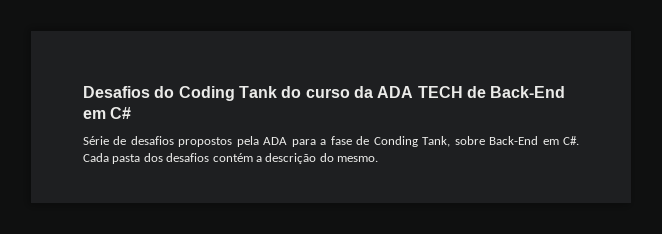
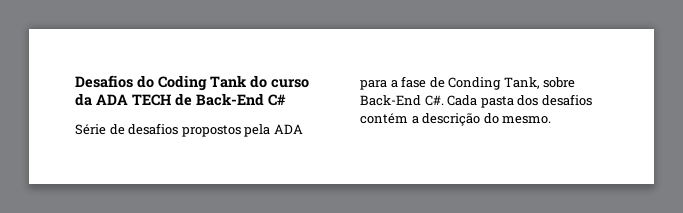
[83,110,106,119] em -> (264, 99) none
[542,139,559,145] em -> (421, 100) none

